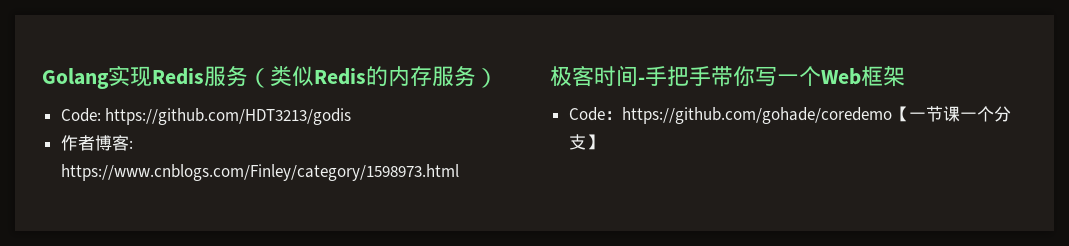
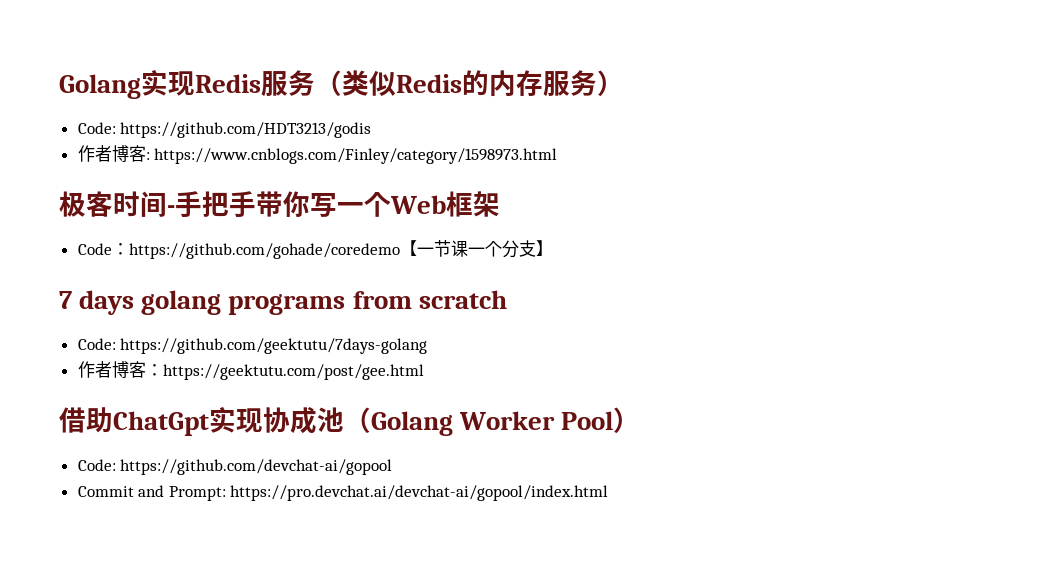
(603, 142) none -> [59,290,507,315] [77,338,428,354] [77,361,424,380] [59,407,641,436] [77,459,393,475] [77,485,609,501] // 7 days golang programs from scratch // Code: https://github.com/geektutu/7days-golang // 作者博客：https://geektutu.com/post/gee.html // 借助ChatGpt实现协成池（Golang Worker Pool） // Code: https://github.com/devchat-ai/gopool // Commit and Prompt: https://pro.devchat.ai/devchat-ai/gopool/index.html

